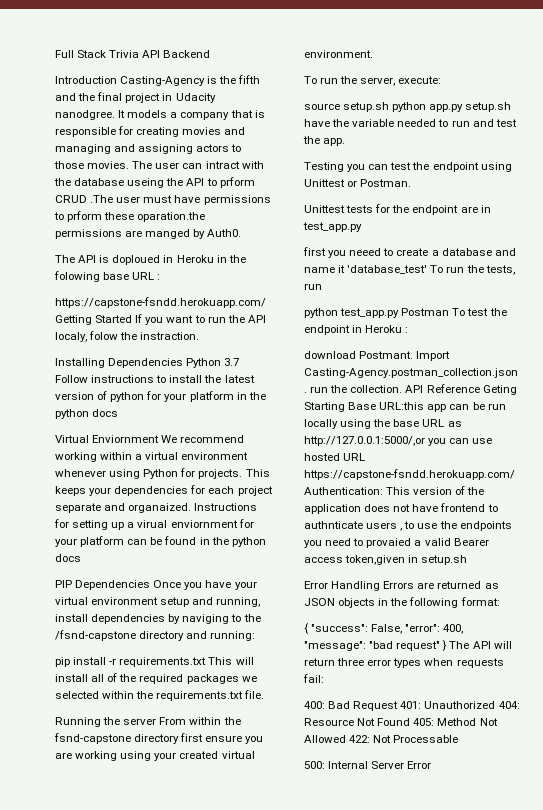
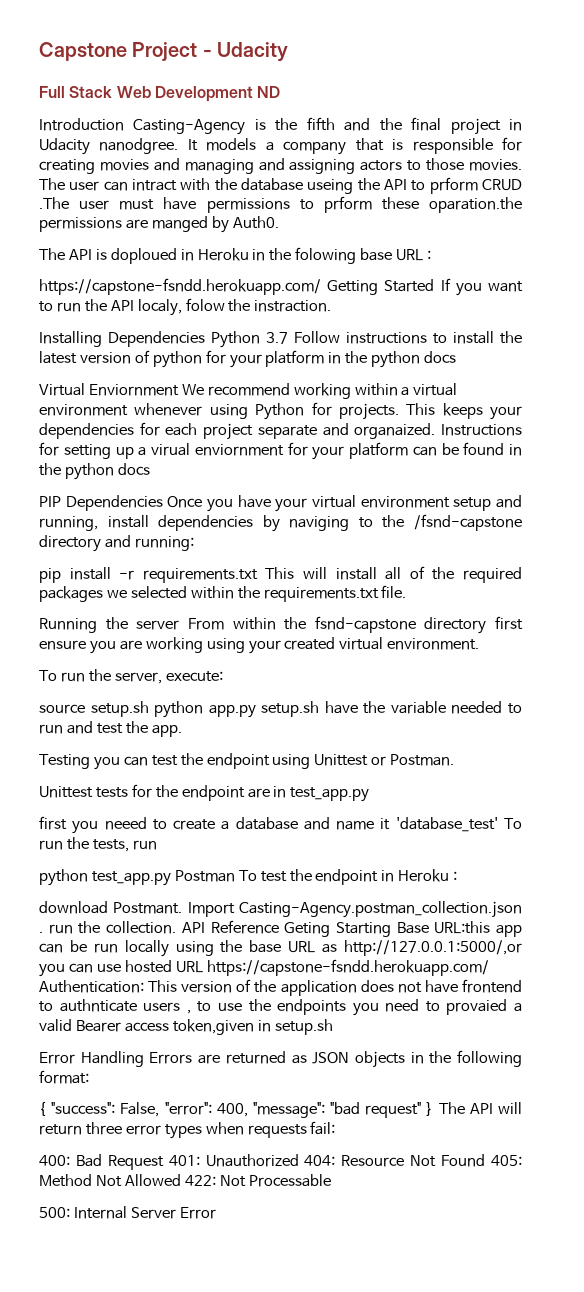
[55,50,211,58] Full Stack Trivia API Backend -> [39,42,289,62] [39,86,281,102] Capstone Project - Udacity // Full Stack Web Development ND

